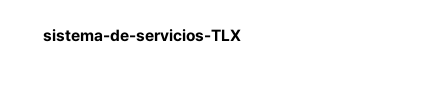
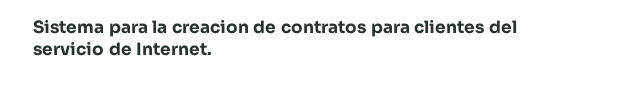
[43,29,241,42] sistema-de-servicios-TLX -> [33,19,517,37] [33,41,213,56] Sistema para la creacion de contratos para clientes del servicio de Internet.

